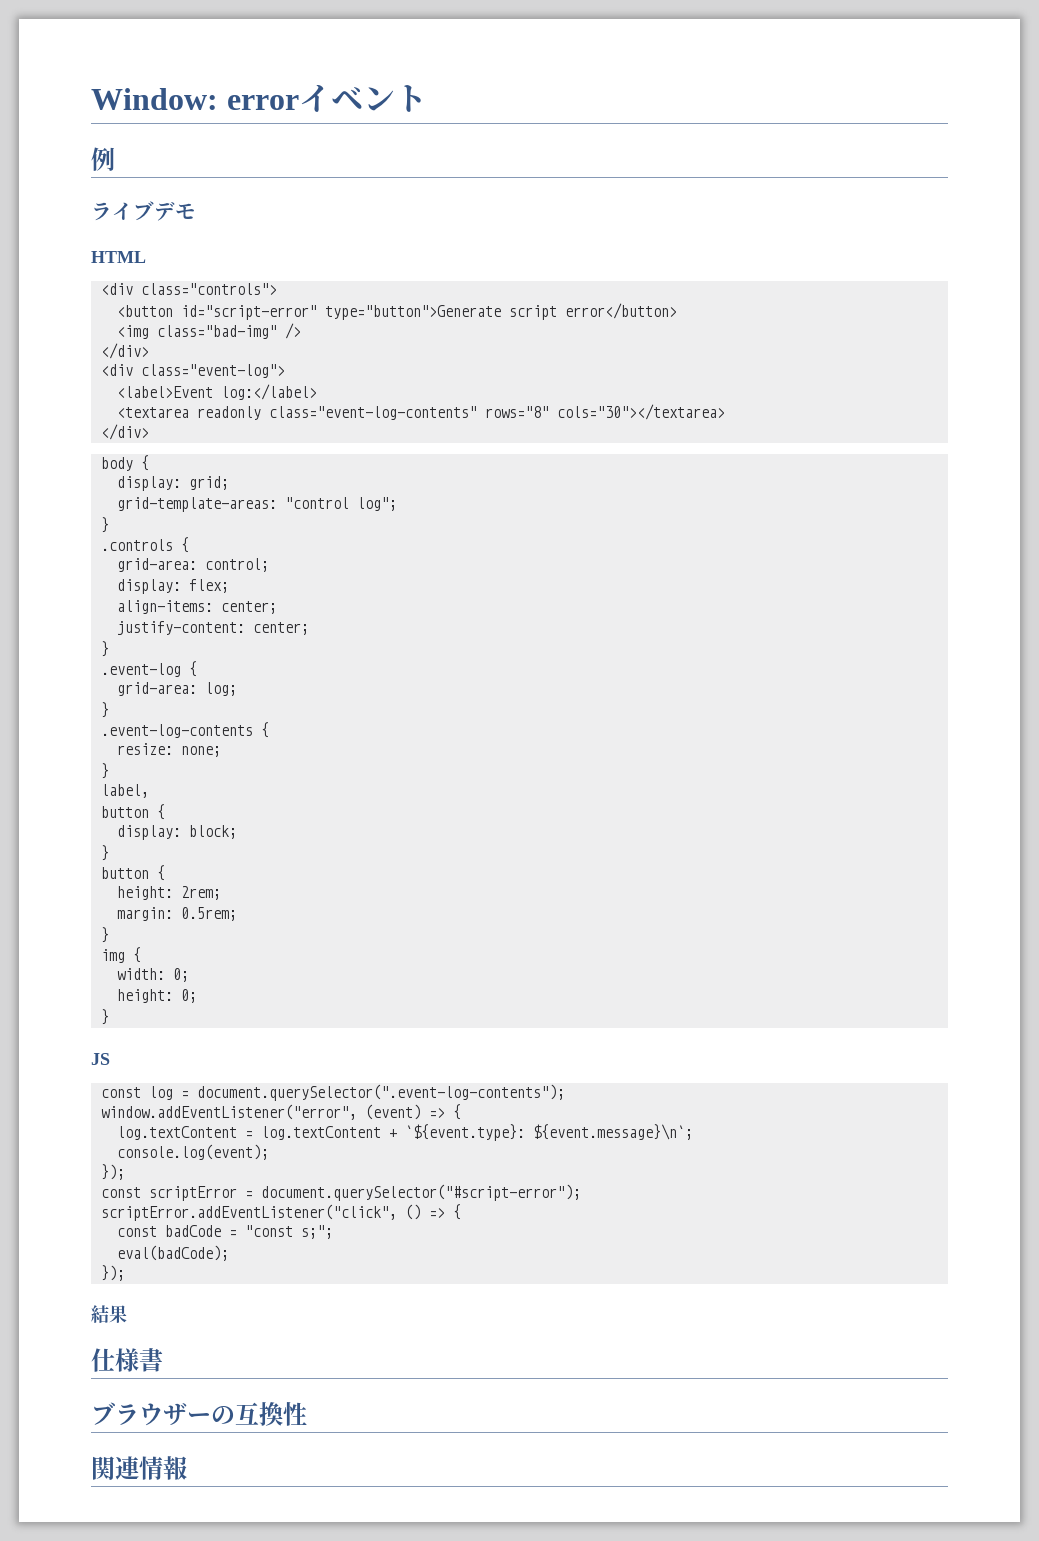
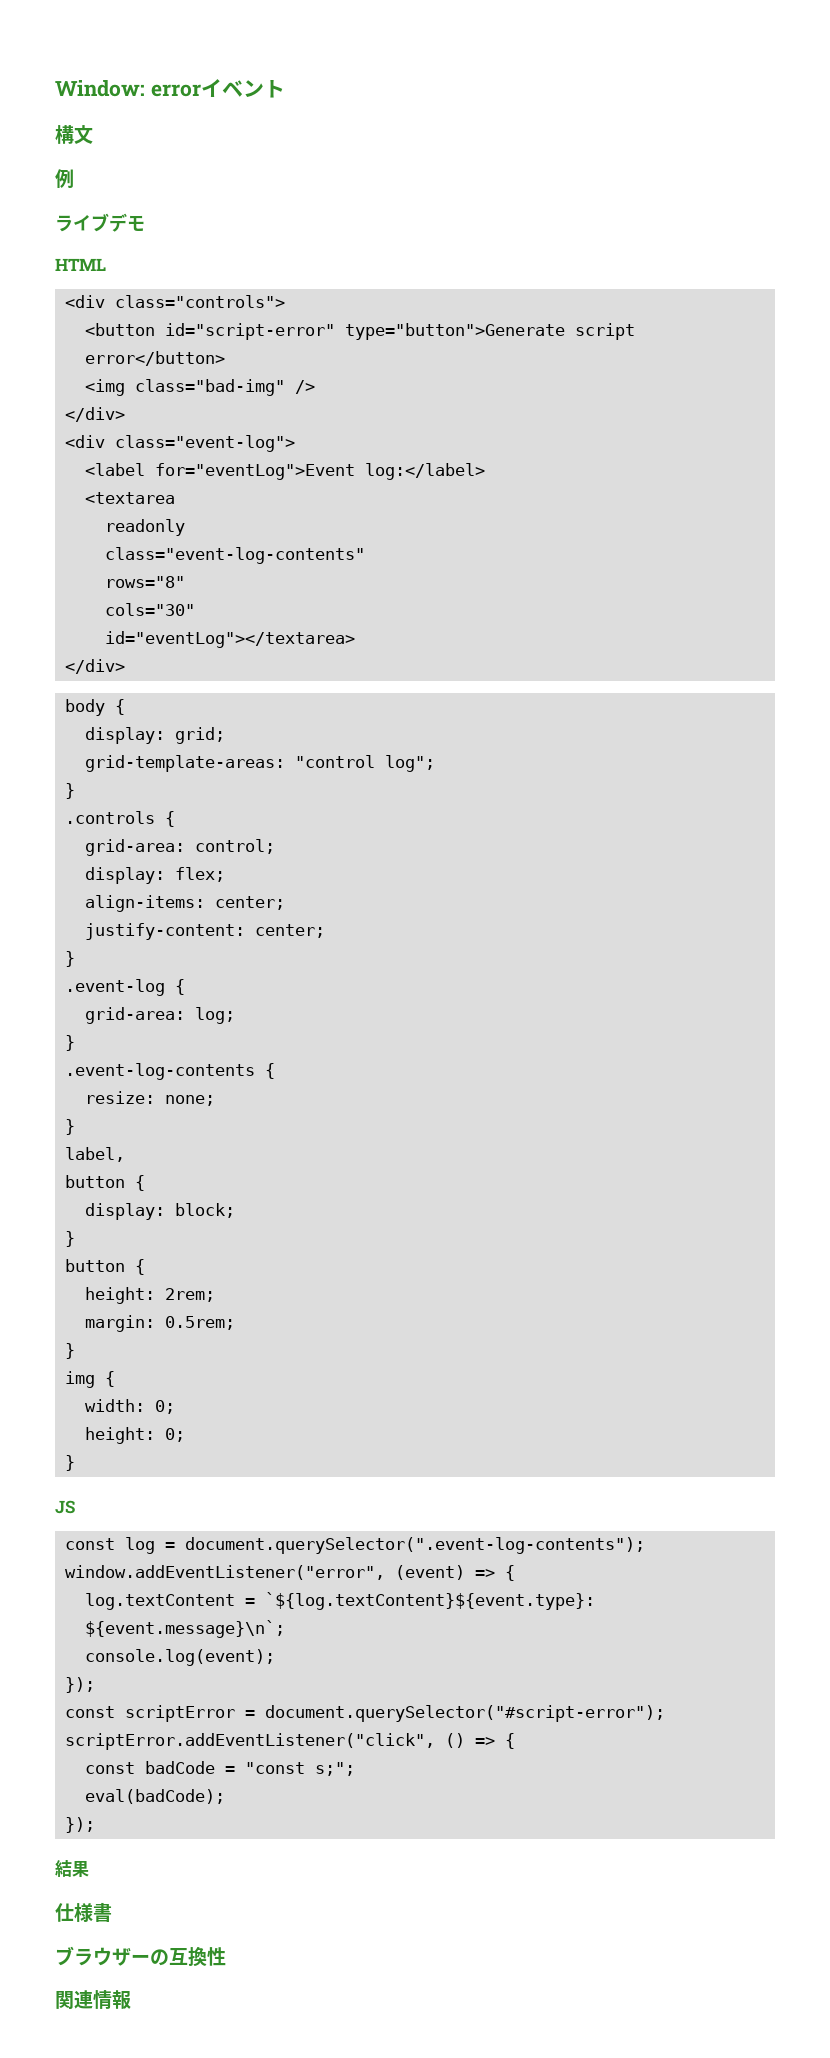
(427, 98) none -> [55,125,93,144] // 構文
[117,386,214,398] <label>Event -> [85,463,356,480] <label for="eventLog">Event
(190, 412) none -> (176, 498) //
(262, 413) none -> (186, 527) //
(478, 413) none -> (366, 555) //
[557,404,726,420] cols="30"></textarea> -> [105,603,196,616] [105,631,356,648] // cols="30" // id="eventLog"></textarea>
[261,1124,526,1141] log.textContent + `${event.type}: -> [265,1592,596,1610] `${log.textContent}${event.type}:

